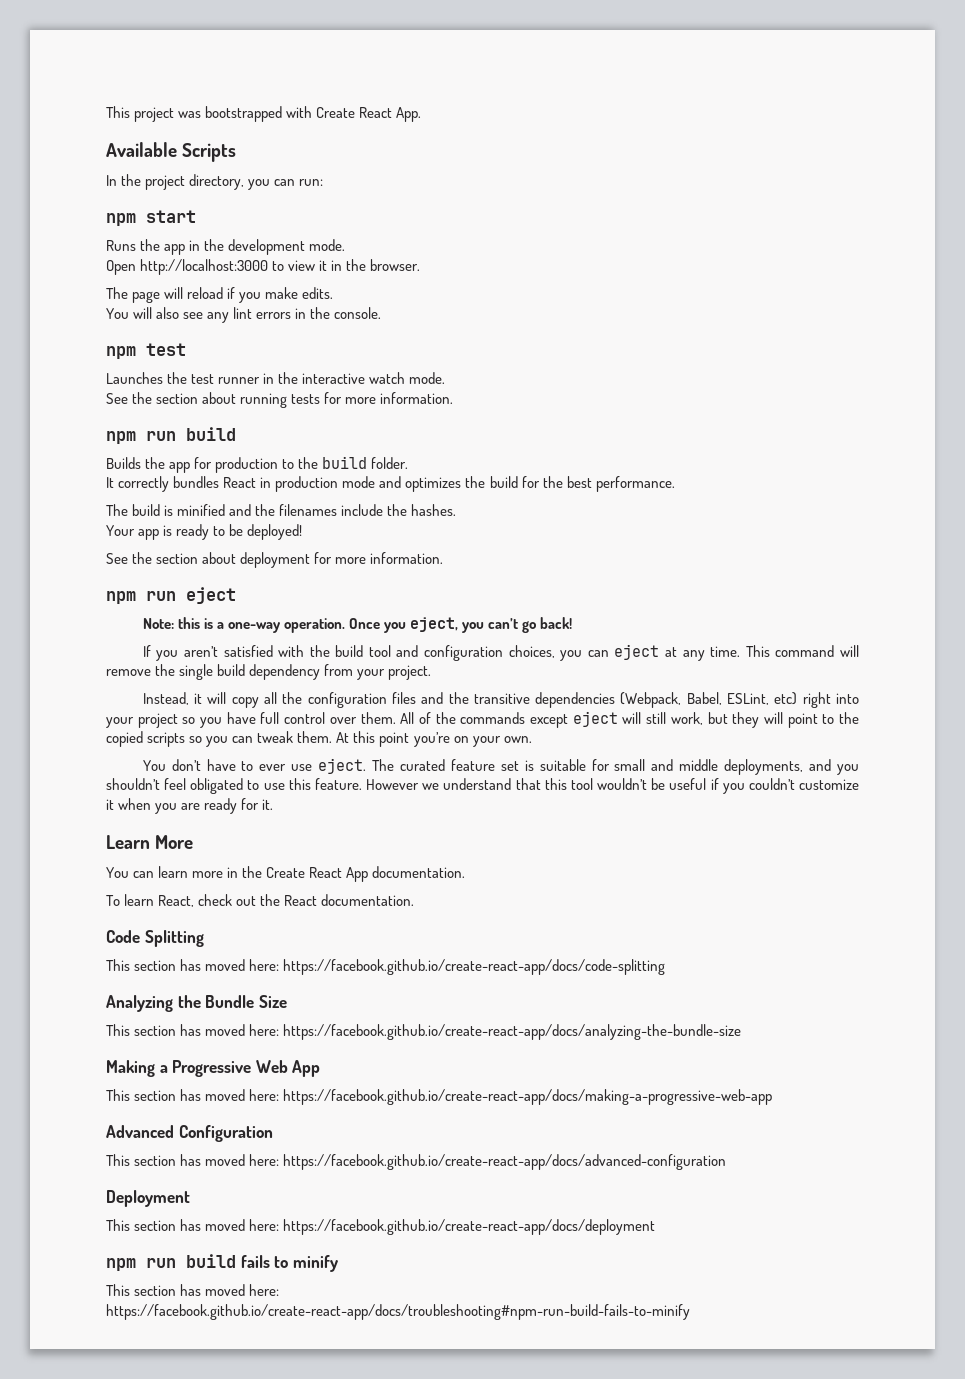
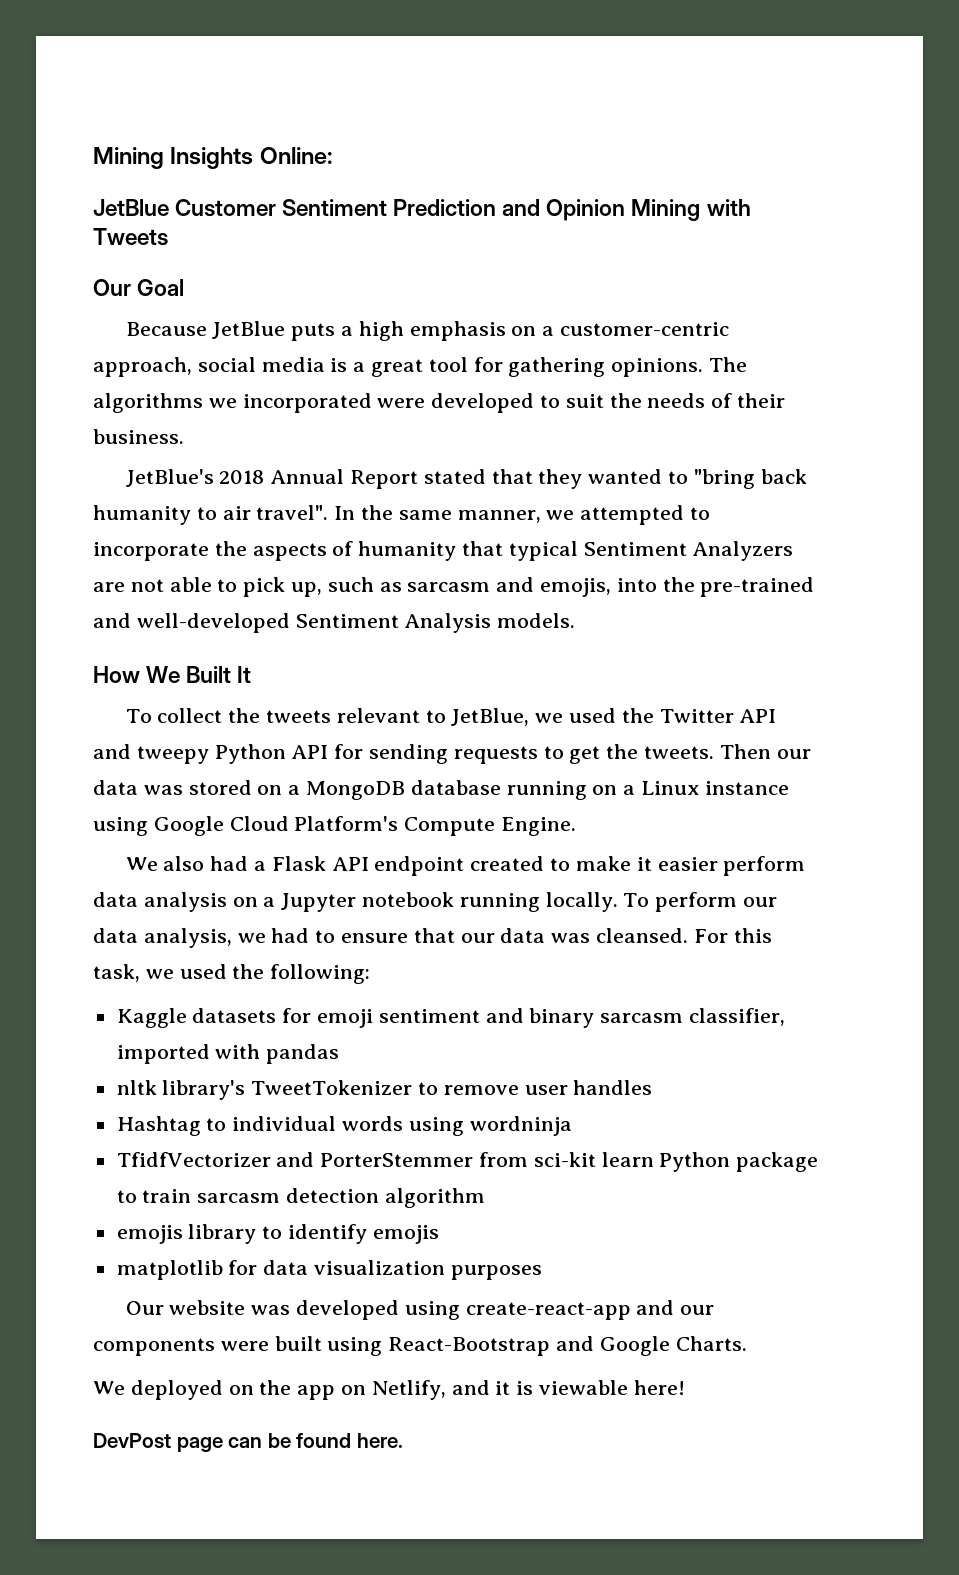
[106,106,422,122] [106,142,237,162] [106,174,324,190] [106,210,196,226] [106,239,346,255] [106,259,421,275] [106,287,334,303] [106,307,382,323] [106,343,186,359] [106,372,446,384] [106,392,454,408] [106,427,236,444] [106,456,409,473] [106,476,675,492] [106,504,457,516] [106,524,303,540] [106,552,444,568] [106,587,236,604] [142,617,573,633] [142,644,859,661] [106,664,432,680] [142,692,860,708] [106,711,859,728] [106,731,532,747] [142,758,859,775] [106,778,859,794] [106,798,274,814] [106,835,194,849] [106,866,466,882] [106,894,415,907] [106,930,204,947] [106,959,666,975] [106,995,287,1012] [106,1024,742,1040] [106,1060,321,1077] [106,1089,773,1105] [106,1125,273,1142] [106,1154,727,1170] [106,1190,190,1207] [106,1219,656,1235] [106,1254,338,1272] [106,1284,280,1296] [106,1304,690,1320] This project was bootstrapped with Create React App. // Available Scripts // In the project directory, you can run: // npm start // Runs the app in the development mode. // Open http://localhost:3000 to view it in the browser. // The page will reload if you make edits. // You will also see any lint errors in the console. // npm test // Launches the test runner in the interactive watch mode. // See the section about running tests for more information. // npm run build // Builds the app for production to the build folder. // It correctly bundles React in production mode and optimizes the build for the best performance. // The build is minified and the filenames include the hashes. // Your app is ready to be deployed! // See the section about deployment for more information. // npm run eject // Note: this is a one-way operation. Once you eject, you can’t go back! // If you aren’t satisfied with the build tool and configuration choices, you can eject at any time. This command will remove the single build dependency from your project. // Instead, it will copy all the configuration files and the transitive dependencies (Webpack, Babel, ESLint, etc) right into your project so you have full control over them. All of the commands except eject will still work, but they will point to the copied scripts so you can tweak them. At this point you’re on your own. // You don’t have to ever use eject. The curated feature set is suitable for small and middle deployments, and you shouldn’t feel obligated to use this feature. However we understand that this tool wouldn’t be useful if you couldn’t customize it when you are ready for it. // Learn More // You can learn more in the Create React App documentation. // To learn React, check out the React documentation. // Code Splitting // This section has moved here: https://facebook.github.io/create-react-app/docs/code-splitting // Analyzing the Bundle Size // This section has moved here: https://facebook.github.io/create-react-app/docs/analyzing-the-bundle-size // Making a Progressive Web App // This section has moved here: https://facebook.github.io/create-react-app/docs/making-a-progressive-web-app // Advanced Configuration // This section has moved here: https://facebook.github.io/create-react-app/docs/advanced-configuration // Deployment // This section has moved here: https://facebook.github.io/create-react-app/docs/deployment // npm run build fails to minify // This section has moved here: https://facebook.github.io/create-react-app/docs/troubleshooting#npm-run-build-fails-to-minify -> [93,147,333,169] [93,199,751,221] [93,228,168,246] [93,279,185,296] [125,321,730,341] [93,357,748,377] [93,393,786,413] [93,429,184,444] [125,469,807,489] [93,505,711,525] [93,541,794,561] [93,577,815,597] [93,613,576,633] [93,666,252,683] [125,708,777,726] [93,744,811,764] [93,780,789,800] [93,816,577,836] [125,856,806,876] [93,892,778,912] [93,928,772,948] [93,964,371,984] [116,1008,786,1028] [116,1044,340,1064] [116,1080,653,1100] [116,1116,572,1136] [116,1152,819,1172] [116,1188,485,1208] [116,1224,439,1244] [116,1260,542,1280] [125,1300,715,1320] [93,1336,747,1356] [93,1380,685,1400] [93,1433,403,1452] Mining Insights Online: // JetBlue Customer Sentiment Prediction and Opinion Mining with Tweets // Our Goal // Because JetBlue puts a high emphasis on a customer-centric approach, social media is a great tool for gathering opinions. The algorithms we incorporated were developed to suit the needs of their business. // JetBlue's 2018 Annual Report stated that they wanted to "bring back humanity to air travel". In the same manner, we attempted to incorporate the aspects of humanity that typical Sentiment Analyzers are not able to pick up, such as sarcasm and emojis, into the pre-trained and well-developed Sentiment Analysis models. // How We Built It // To collect the tweets relevant to JetBlue, we used the Twitter API and tweepy Python API for sending requests to get the tweets. Then our data was stored on a MongoDB database running on a Linux instance using Google Cloud Platform's Compute Engine. // We also had a Flask API endpoint created to make it easier perform data analysis on a Jupyter notebook running locally. To perform our data analysis, we had to ensure that our data was cleansed. For this task, we used the following: // Kaggle datasets for emoji sentiment and binary sarcasm classifier, imported with pandas // nltk library's TweetTokenizer to remove user handles // Hashtag to individual words using wordninja // TfidfVectorizer and PorterStemmer from sci-kit learn Python package to train sarcasm detection algorithm // emojis library to identify emojis // matplotlib for data visualization purposes // Our website was developed using create-react-app and our components were built using React-Bootstrap and Google Charts. // We deployed on the app on Netlify, and it is viewable here! // DevPost page can be found here.

